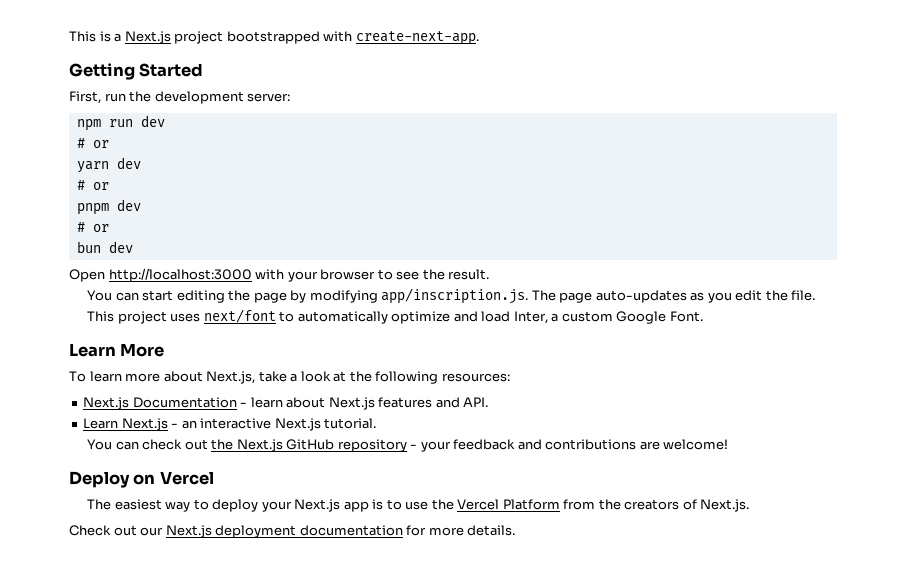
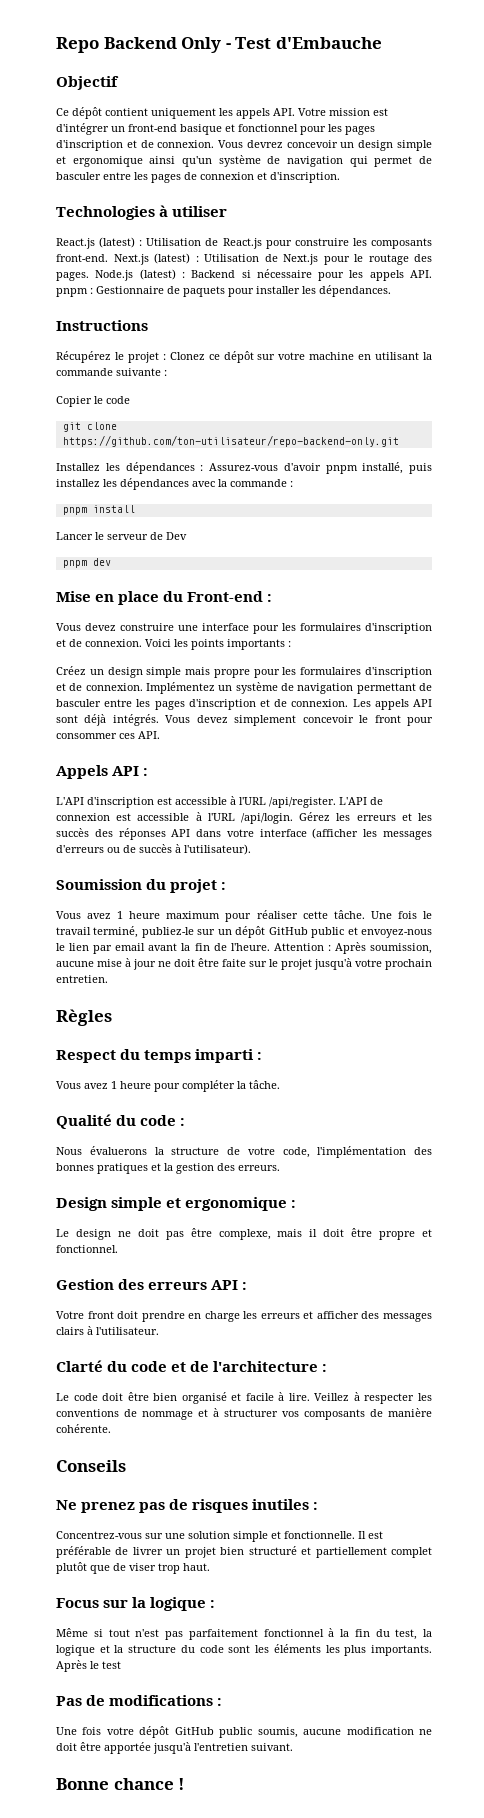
[69,31,479,45] [69,63,204,80] [69,91,291,104] [76,115,165,131] [76,138,109,148] [76,157,141,173] [76,180,109,190] [76,199,141,215] [76,222,109,232] [76,241,133,253] [69,268,490,282] [87,288,816,304] [87,309,703,324] [69,343,165,357] [69,371,510,384] [83,397,489,410] [83,418,377,431] [87,439,729,452] [69,471,214,488] [87,499,750,512] [69,525,516,538] This is a Next.js project bootstrapped with create-next-app. // Getting Started // First, run the development server: // npm run dev // # or // yarn dev // # or // pnpm dev // # or // bun dev // Open http://localhost:3000 with your browser to see the result. // You can start editing the page by modifying app/inscription.js. The page auto-updates as you edit the file. // This project uses next/font to automatically optimize and load Inter, a custom Google Font. // Learn More // To learn more about Next.js, take a look at the following resources: // Next.js Documentation - learn about Next.js features and API. // Learn Next.js - an interactive Next.js tutorial. // You can check out the Next.js GitHub repository - your feedback and contributions are welcome! // Deploy on Vercel // The easiest way to deploy your Next.js app is to use the Vercel Platform from the creators of Next.js. // Check out our Next.js deployment documentation for more details. -> [56,37,382,53] [56,76,119,90] [56,107,388,119] [56,123,375,135] [56,140,432,151] [56,155,433,167] [56,172,340,183] [56,205,228,220] [56,237,432,249] [56,253,432,265] [56,269,433,281] [56,285,391,297] [56,320,148,331] [56,351,433,363] [56,368,167,376] [56,396,130,407] [62,422,117,432] [62,435,399,447] [56,462,432,474] [56,478,293,490] [62,505,135,515] [56,532,187,540] [62,558,111,568] [56,591,273,605] [56,623,432,634] [56,639,291,650] [56,666,432,678] [56,682,432,694] [56,699,432,710] [56,714,434,726] [56,731,160,739] [56,765,149,779] [56,796,383,808] [56,812,432,824] [56,828,432,840] [56,844,251,855] [56,879,227,893] [56,910,432,922] [56,926,433,938] [56,942,432,954] [56,958,432,970] [56,975,108,983] [56,1009,112,1026] [56,1049,263,1063] [56,1080,280,1092] [56,1114,186,1129] [56,1146,432,1158] [56,1163,280,1174] [56,1197,297,1211] [56,1228,433,1240] [56,1245,118,1253] [56,1279,248,1290] [56,1311,432,1322] [56,1326,159,1335] [56,1360,328,1372] [56,1392,433,1404] [56,1408,432,1420] [56,1424,111,1433] [56,1460,126,1472] [56,1499,319,1513] [56,1531,383,1542] [56,1546,433,1558] [56,1562,210,1574] [56,1597,216,1611] [56,1628,432,1640] [56,1644,433,1656] [56,1660,121,1672] [56,1695,223,1706] [56,1726,433,1738] [56,1742,293,1754] [56,1778,186,1790] Repo Backend Only - Test d'Embauche // Objectif // Ce dépôt contient uniquement les appels API. Votre mission est d'intégrer un front-end basique et fonctionnel pour les pages d'inscription et de connexion. Vous devrez concevoir un design simple et ergonomique ainsi qu'un système de navigation qui permet de basculer entre les pages de connexion et d'inscription. // Technologies à utiliser // React.js (latest) : Utilisation de React.js pour construire les composants front-end. Next.js (latest) : Utilisation de Next.js pour le routage des pages. Node.js (latest) : Backend si nécessaire pour les appels API. pnpm : Gestionnaire de paquets pour installer les dépendances. // Instructions // Récupérez le projet : Clonez ce dépôt sur votre machine en utilisant la commande suivante : // Copier le code // git clone https://github.com/ton-utilisateur/repo-backend-only.git // Installez les dépendances : Assurez-vous d'avoir pnpm installé, puis installez les dépendances avec la commande : // pnpm install // Lancer le serveur de Dev // pnpm dev // Mise en place du Front-end : // Vous devez construire une interface pour les formulaires d'inscription et de connexion. Voici les points importants : // Créez un design simple mais propre pour les formulaires d'inscription et de connexion. Implémentez un système de navigation permettant de basculer entre les pages d'inscription et de connexion. Les appels API sont déjà intégrés. Vous devez simplement concevoir le front pour consommer ces API. // Appels API : // L'API d'inscription est accessible à l'URL /api/register. L'API de connexion est accessible à l'URL /api/login. Gérez les erreurs et les succès des réponses API dans votre interface (afficher les messages d'erreurs ou de succès à l'utilisateur). // Soumission du projet : // Vous avez 1 heure maximum pour réaliser cette tâche. Une fois le travail terminé, publiez-le sur un dépôt GitHub public et envoyez-nous le lien par email avant la fin de l'heure. Attention : Après soumission, aucune mise à jour ne doit être faite sur le projet jusqu'à votre prochain entretien. // Règles // Respect du temps imparti : // Vous avez 1 heure pour compléter la tâche. // Qualité du code : // Nous évaluerons la structure de votre code, l'implémentation des bonnes pratiques et la gestion des erreurs. // Design simple et ergonomique : // Le design ne doit pas être complexe, mais il doit être propre et fonctionnel. // Gestion des erreurs API : // Votre front doit prendre en charge les erreurs et afficher des messages clairs à l'utilisateur. // Clarté du code et de l'architecture : // Le code doit être bien organisé et facile à lire. Veillez à respecter les conventions de nommage et à structurer vos composants de manière cohérente. // Conseils // Ne prenez pas de risques inutiles : // Concentrez-vous sur une solution simple et fonctionnelle. Il est préférable de livrer un projet bien structuré et partiellement complet plutôt que de viser trop haut. // Focus sur la logique : // Même si tout n'est pas parfaitement fonctionnel à la fin du test, la logique et la structure du code sont les éléments les plus importants. Après le test // Pas de modifications : // Une fois votre dépôt GitHub public soumis, aucune modification ne doit être apportée jusqu'à l'entretien suivant. // Bonne chance !

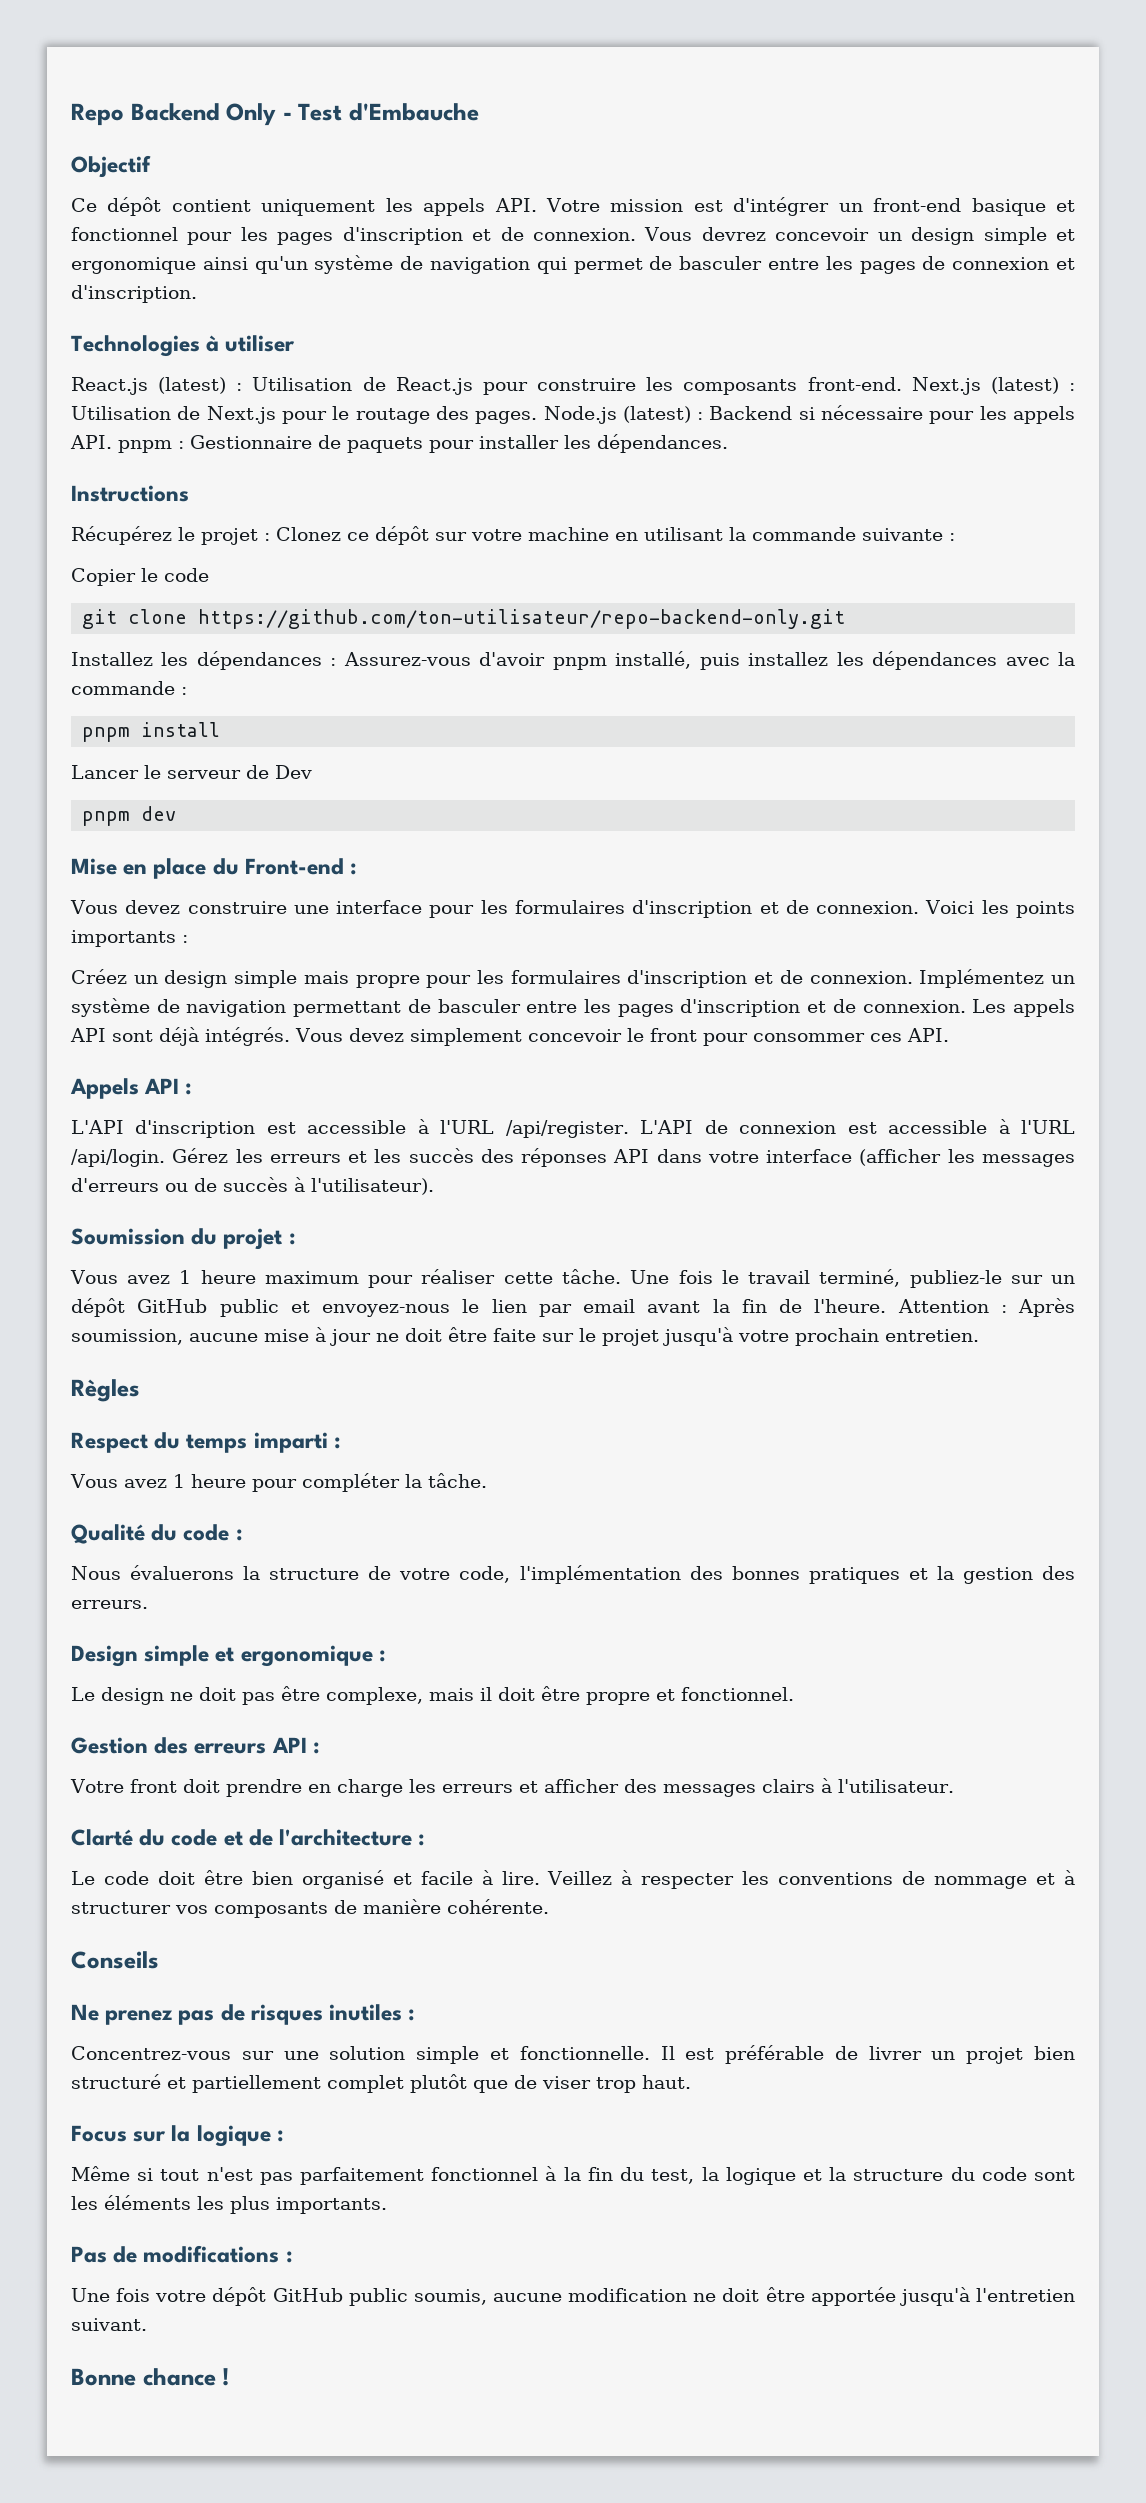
[56,1660,121,1672] Après le test -> (387, 2205) none

